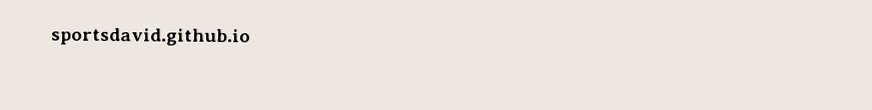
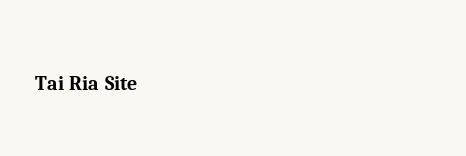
[51,27,251,47] sportsdavid.github.io -> [35,76,137,90] Tai Ria Site

